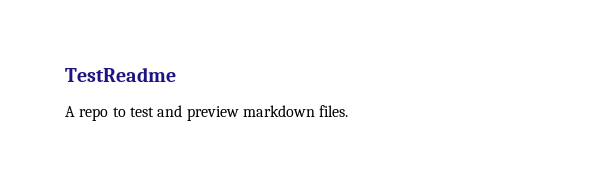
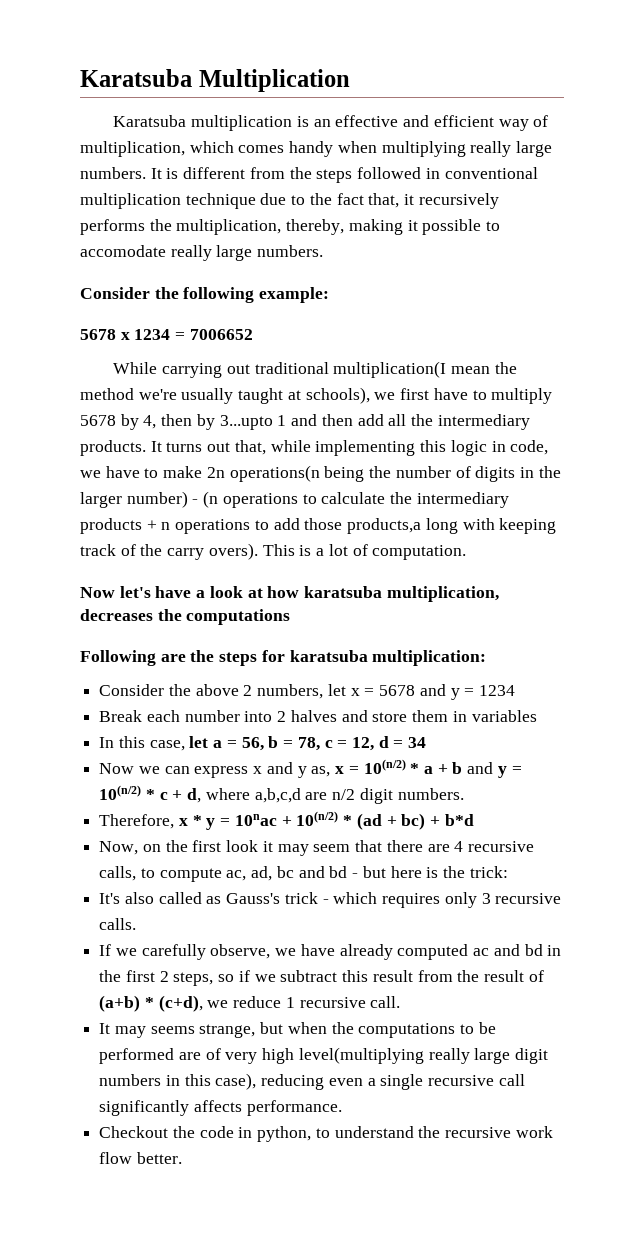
[65,67,176,82] [65,105,349,121] TestReadme // A repo to test and preview markdown files. -> [80,69,350,92] [113,115,549,131] [80,141,553,157] [80,167,538,183] [80,193,499,209] [80,219,501,235] [80,245,324,261] [80,287,330,303] [80,329,253,340] [113,361,517,378] [80,387,553,404] [80,414,530,430] [80,440,549,456] [80,465,561,482] [80,491,509,508] [80,518,557,534] [80,543,467,560] [80,586,499,602] [80,609,291,625] [80,650,487,666] [99,684,515,700] [99,710,537,722] [99,736,427,751] [99,759,522,778] [99,785,464,804] [99,811,474,830] [99,840,534,856] [99,866,508,882] [99,892,562,908] [99,918,137,930] [99,944,562,960] [99,970,544,986] [99,995,401,1012] [99,1022,496,1038] [99,1047,549,1064] [99,1073,525,1090] [99,1100,342,1116] [99,1126,553,1142] [99,1152,182,1164] Karatsuba Multiplication // Karatsuba multiplication is an effective and efficient way of multiplication, which comes handy when multiplying really large numbers. It is different from the steps followed in conventional multiplication technique due to the fact that, it recursively performs the multiplication, thereby, making it possible to accomodate really large numbers. // Consider the following example: // 5678 x 1234 = 7006652 // While carrying out traditional multiplication(I mean the method we're usually taught at schools), we first have to multiply 5678 by 4, then by 3...upto 1 and then add all the intermediary products. It turns out that, while implementing this logic in code, we have to make 2n operations(n being the number of digits in the larger number) - (n operations to calculate the intermediary products + n operations to add those products,a long with keeping track of the carry overs). This is a lot of computation. // Now let's have a look at how karatsuba multiplication, decreases the computations // Following are the steps for karatsuba multiplication: // Consider the above 2 numbers, let x = 5678 and y = 1234 // Break each number into 2 halves and store them in variables // In this case, let a = 56, b = 78, c = 12, d = 34 // Now we can express x and y as, x = 10(n/2) * a + b and y = 10(n/2) * c + d, where a,b,c,d are n/2 digit numbers. // Therefore, x * y = 10nac + 10(n/2) * (ad + bc) + b*d // Now, on the first look it may seem that there are 4 recursive calls, to compute ac, ad, bc and bd - but here is the trick: // It's also called as Gauss's trick - which requires only 3 recursive calls. // If we carefully observe, we have already computed ac and bd in the first 2 steps, so if we subtract this result from the result of (a+b) * (c+d), we reduce 1 recursive call. // It may seems strange, but when the computations to be performed are of very high level(multiplying really large digit numbers in this case), reducing even a single recursive call significantly affects performance. // Checkout the code in python, to understand the recursive work flow better.

